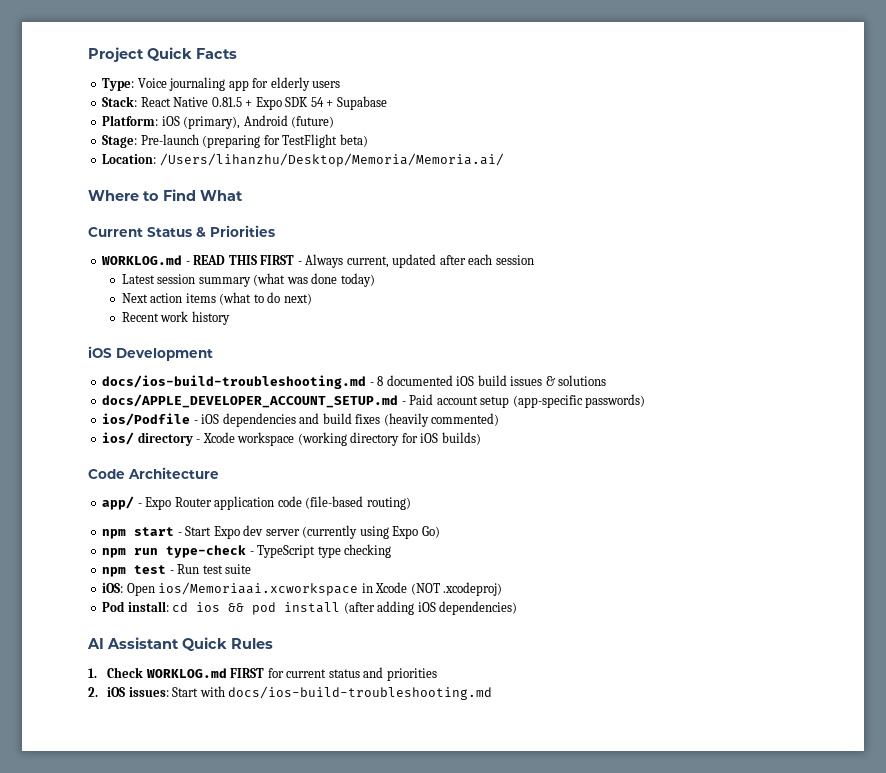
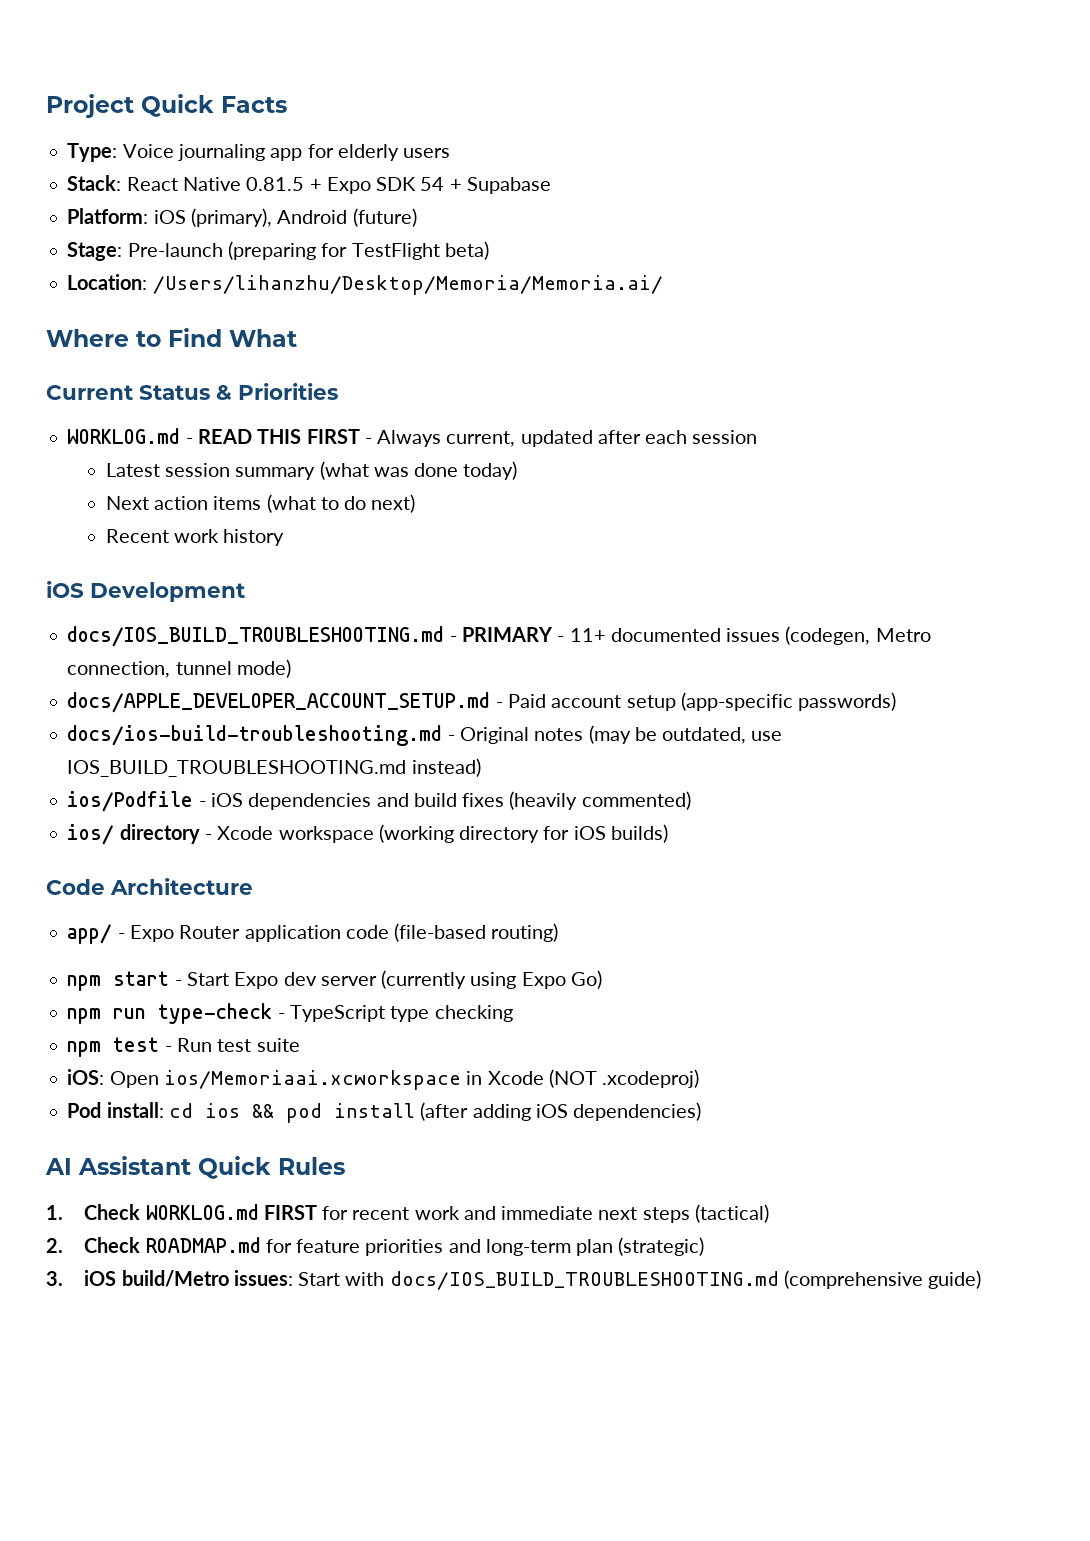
[102,375,607,389] docs/ios-build-troubleshooting.md - 8 documented iOS build issues & solutions -> [67,626,931,647] [67,659,291,678] docs/IOS_BUILD_TROUBLESHOOTING.md - PRIMARY - 11+ documented issues (codegen, Metro connection, tunnel mode)
(646, 401) none -> [67,725,783,746] [67,758,481,777] // docs/ios-build-troubleshooting.md - Original notes (may be outdated, use IOS_BUILD_TROUBLESHOOTING.md instead)
[286,667,437,681] [88,686,493,700] current status and priorities // 2. iOS issues: Start with docs/ios-build-troubleshooting.md -> [352,1204,769,1223] [46,1237,705,1256] [46,1270,982,1290] recent work and immediate next steps (tactical) // 2. Check ROADMAP.md for feature priorities and long-term plan (strategic) // 3. iOS build/Metro issues: Start with docs/IOS_BUILD_TROUBLESHOOTING.md (comprehensive guide)

